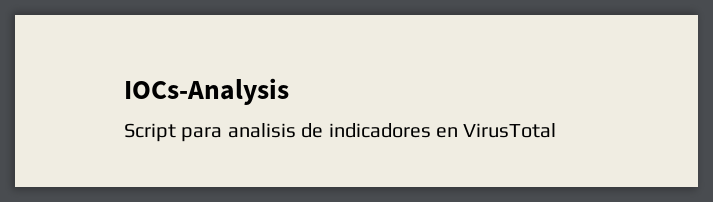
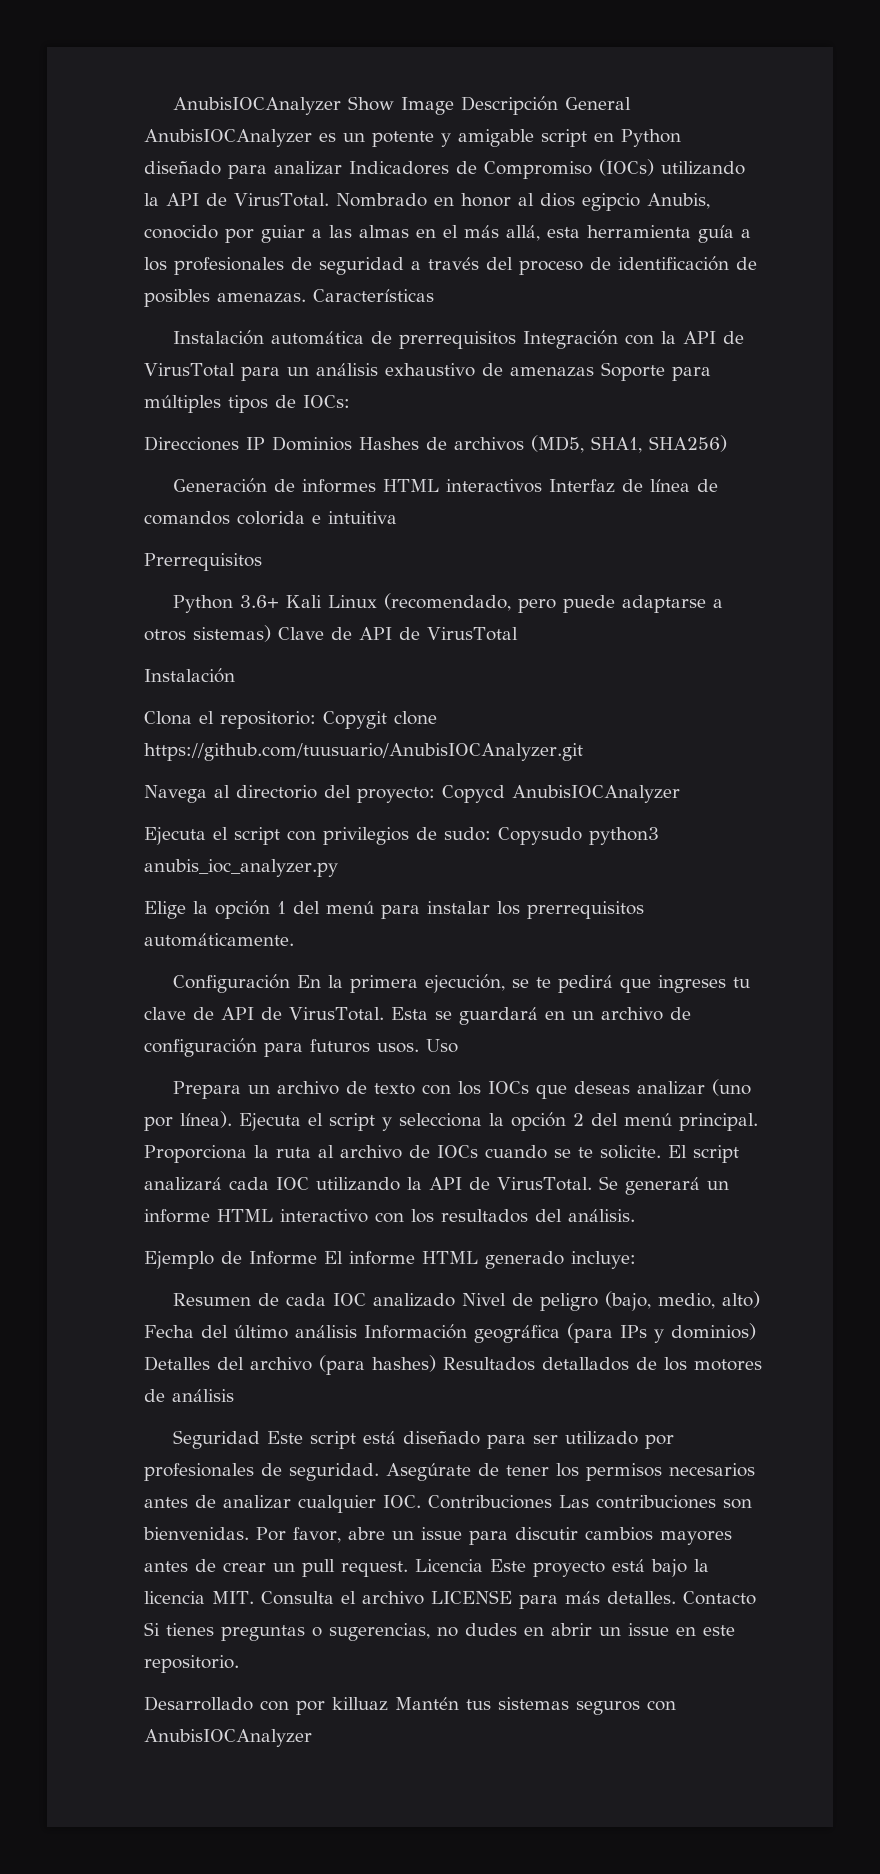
[124,78,289,105] [124,123,557,142] IOCs-Analysis // Script para analisis de indicadores en VirusTotal -> [173,96,632,115] [144,129,681,147] [144,159,745,179] [144,193,710,211] [144,225,751,243] [144,256,757,275] [144,289,434,307] [173,330,745,349] [144,362,711,381] [144,395,350,413] [144,435,727,453] [173,478,719,493] [144,511,397,525] [144,553,262,571] [173,593,724,613] [144,625,518,642] [144,668,235,683] [144,711,437,729] [144,743,583,761] [144,785,680,803] [144,827,659,845] [144,859,338,877] [144,900,644,919] [144,933,294,947] [173,974,751,993] [144,1007,691,1025] [144,1038,458,1057] [173,1079,752,1099] [144,1111,758,1131] [144,1145,739,1163] [144,1176,729,1195] [144,1209,635,1223] [144,1251,636,1269] [173,1291,761,1311] [144,1323,756,1343] [144,1355,762,1375] [144,1389,234,1402] [173,1430,675,1449] [144,1463,755,1481] [144,1495,752,1513] [143,1527,732,1545] [144,1559,709,1577] [144,1590,756,1609] [144,1622,735,1641] [144,1655,239,1673] [144,1696,676,1715] [144,1729,312,1747] AnubisIOCAnalyzer Show Image Descripción General AnubisIOCAnalyzer es un potente y amigable script en Python diseñado para analizar Indicadores de Compromiso (IOCs) utilizando la API de VirusTotal. Nombrado en honor al dios egipcio Anubis, conocido por guiar a las almas en el más allá, esta herramienta guía a los profesionales de seguridad a través del proceso de identificación de posibles amenazas. Características // Instalación automática de prerrequisitos Integración con la API de VirusTotal para un análisis exhaustivo de amenazas Soporte para múltiples tipos de IOCs: // Direcciones IP Dominios Hashes de archivos (MD5, SHA1, SHA256) // Generación de informes HTML interactivos Interfaz de línea de comandos colorida e intuitiva // Prerrequisitos // Python 3.6+ Kali Linux (recomendado, pero puede adaptarse a otros sistemas) Clave de API de VirusTotal // Instalación // Clona el repositorio: Copygit clone https://github.com/tuusuario/AnubisIOCAnalyzer.git // Navega al directorio del proyecto: Copycd AnubisIOCAnalyzer // Ejecuta el script con privilegios de sudo: Copysudo python3 anubis_ioc_analyzer.py // Elige la opción 1 del menú para instalar los prerrequisitos automáticamente. // Configuración En la primera ejecución, se te pedirá que ingreses tu clave de API de VirusTotal. Esta se guardará en un archivo de configuración para futuros usos. Uso // Prepara un archivo de texto con los IOCs que deseas analizar (uno por línea). Ejecuta el script y selecciona la opción 2 del menú principal. Proporciona la ruta al archivo de IOCs cuando se te solicite. El script analizará cada IOC utilizando la API de VirusTotal. Se generará un informe HTML interactivo con los resultados del análisis. // Ejemplo de Informe El informe HTML generado incluye: // Resumen de cada IOC analizado Nivel de peligro (bajo, medio, alto) Fecha del último análisis Información geográfica (para IPs y dominios) Detalles del archivo (para hashes) Resultados detallados de los motores de análisis // Seguridad Este script está diseñado para ser utilizado por profesionales de seguridad. Asegúrate de tener los permisos necesarios antes de analizar cualquier IOC. Contribuciones Las contribuciones son bienvenidas. Por favor, abre un issue para discutir cambios mayores antes de crear un pull request. Licencia Este proyecto está bajo la licencia MIT. Consulta el archivo LICENSE para más detalles. Contacto Si tienes preguntas o sugerencias, no dudes en abrir un issue en este repositorio. // Desarrollado con por killuaz Mantén tus sistemas seguros con AnubisIOCAnalyzer

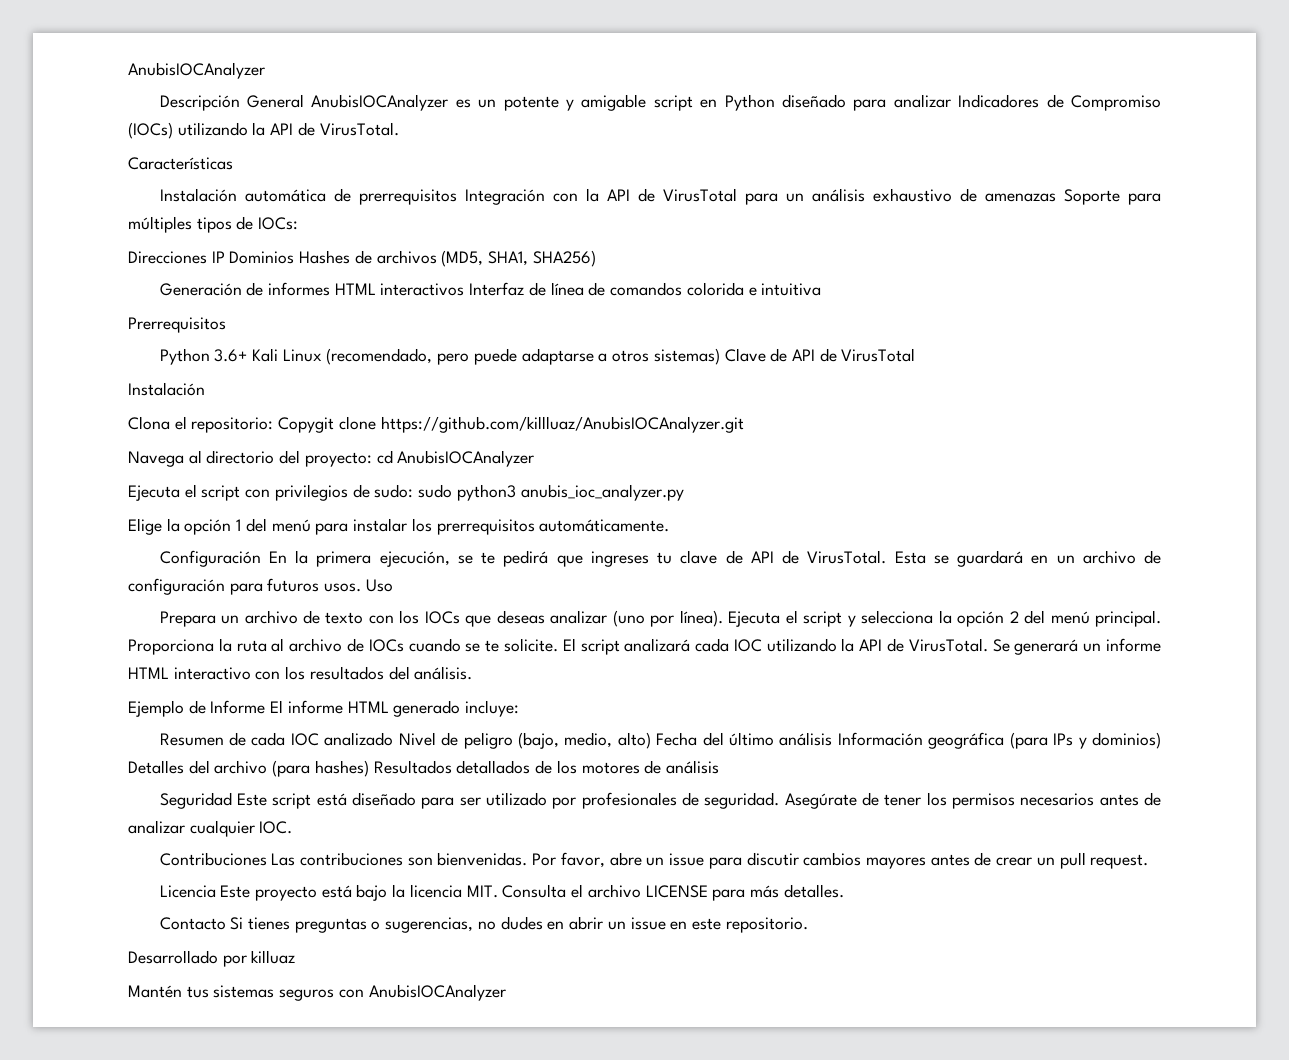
[173,96,455,115] AnubisIOCAnalyzer Show Image -> [128,62,265,79] AnubisIOCAnalyzer //
[335,193,710,211] [144,225,751,243] [144,256,757,275] [144,289,306,307] Nombrado en honor al dios egipcio Anubis, conocido por guiar a las almas en el más allá, esta herramienta guía a los profesionales de seguridad a través del proceso de identificación de posibles amenazas. -> (399, 129) //
[144,743,583,761] https://github.com/tuusuario/AnubisIOCAnalyzer.git -> [380,416,744,433] https://github.com/killluaz/AnubisIOCAnalyzer.git
[442,785,505,803] Copycd -> [376,450,393,464] cd
[498,827,582,845] Copysudo -> [418,484,453,498] sudo
(421, 1501) none -> (293, 827) //
(408, 1569) none -> (1149, 861) //
(676, 1597) none -> (844, 891) //
[260,1700,289,1711] con -> (218, 957) none
(388, 1704) none -> (296, 957) //

